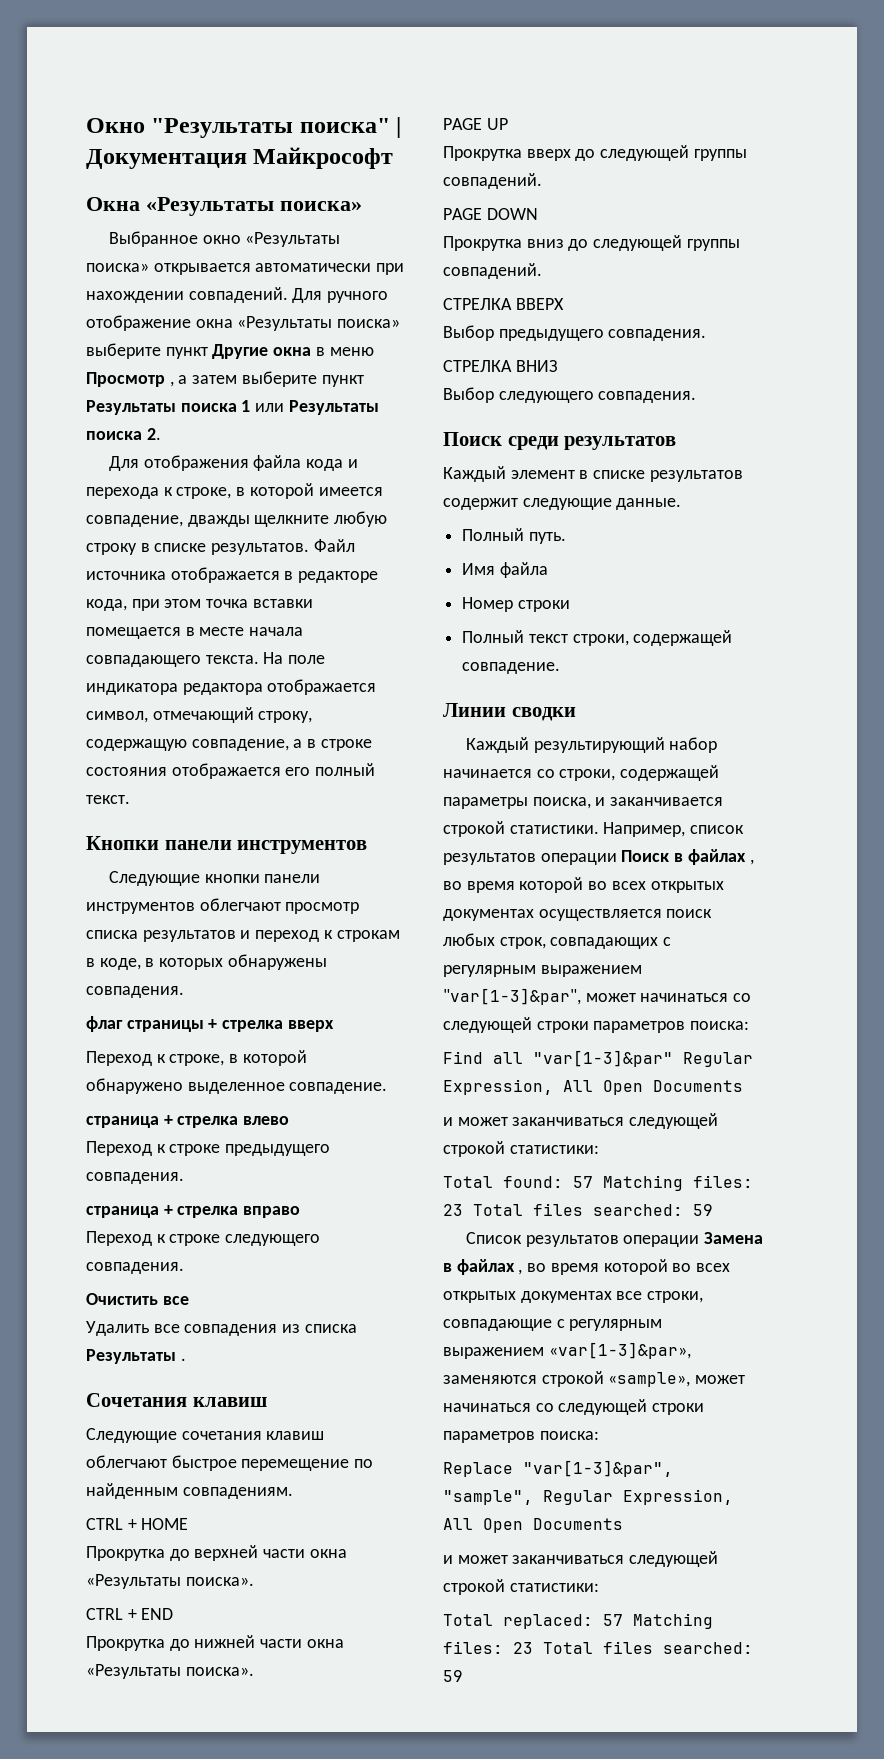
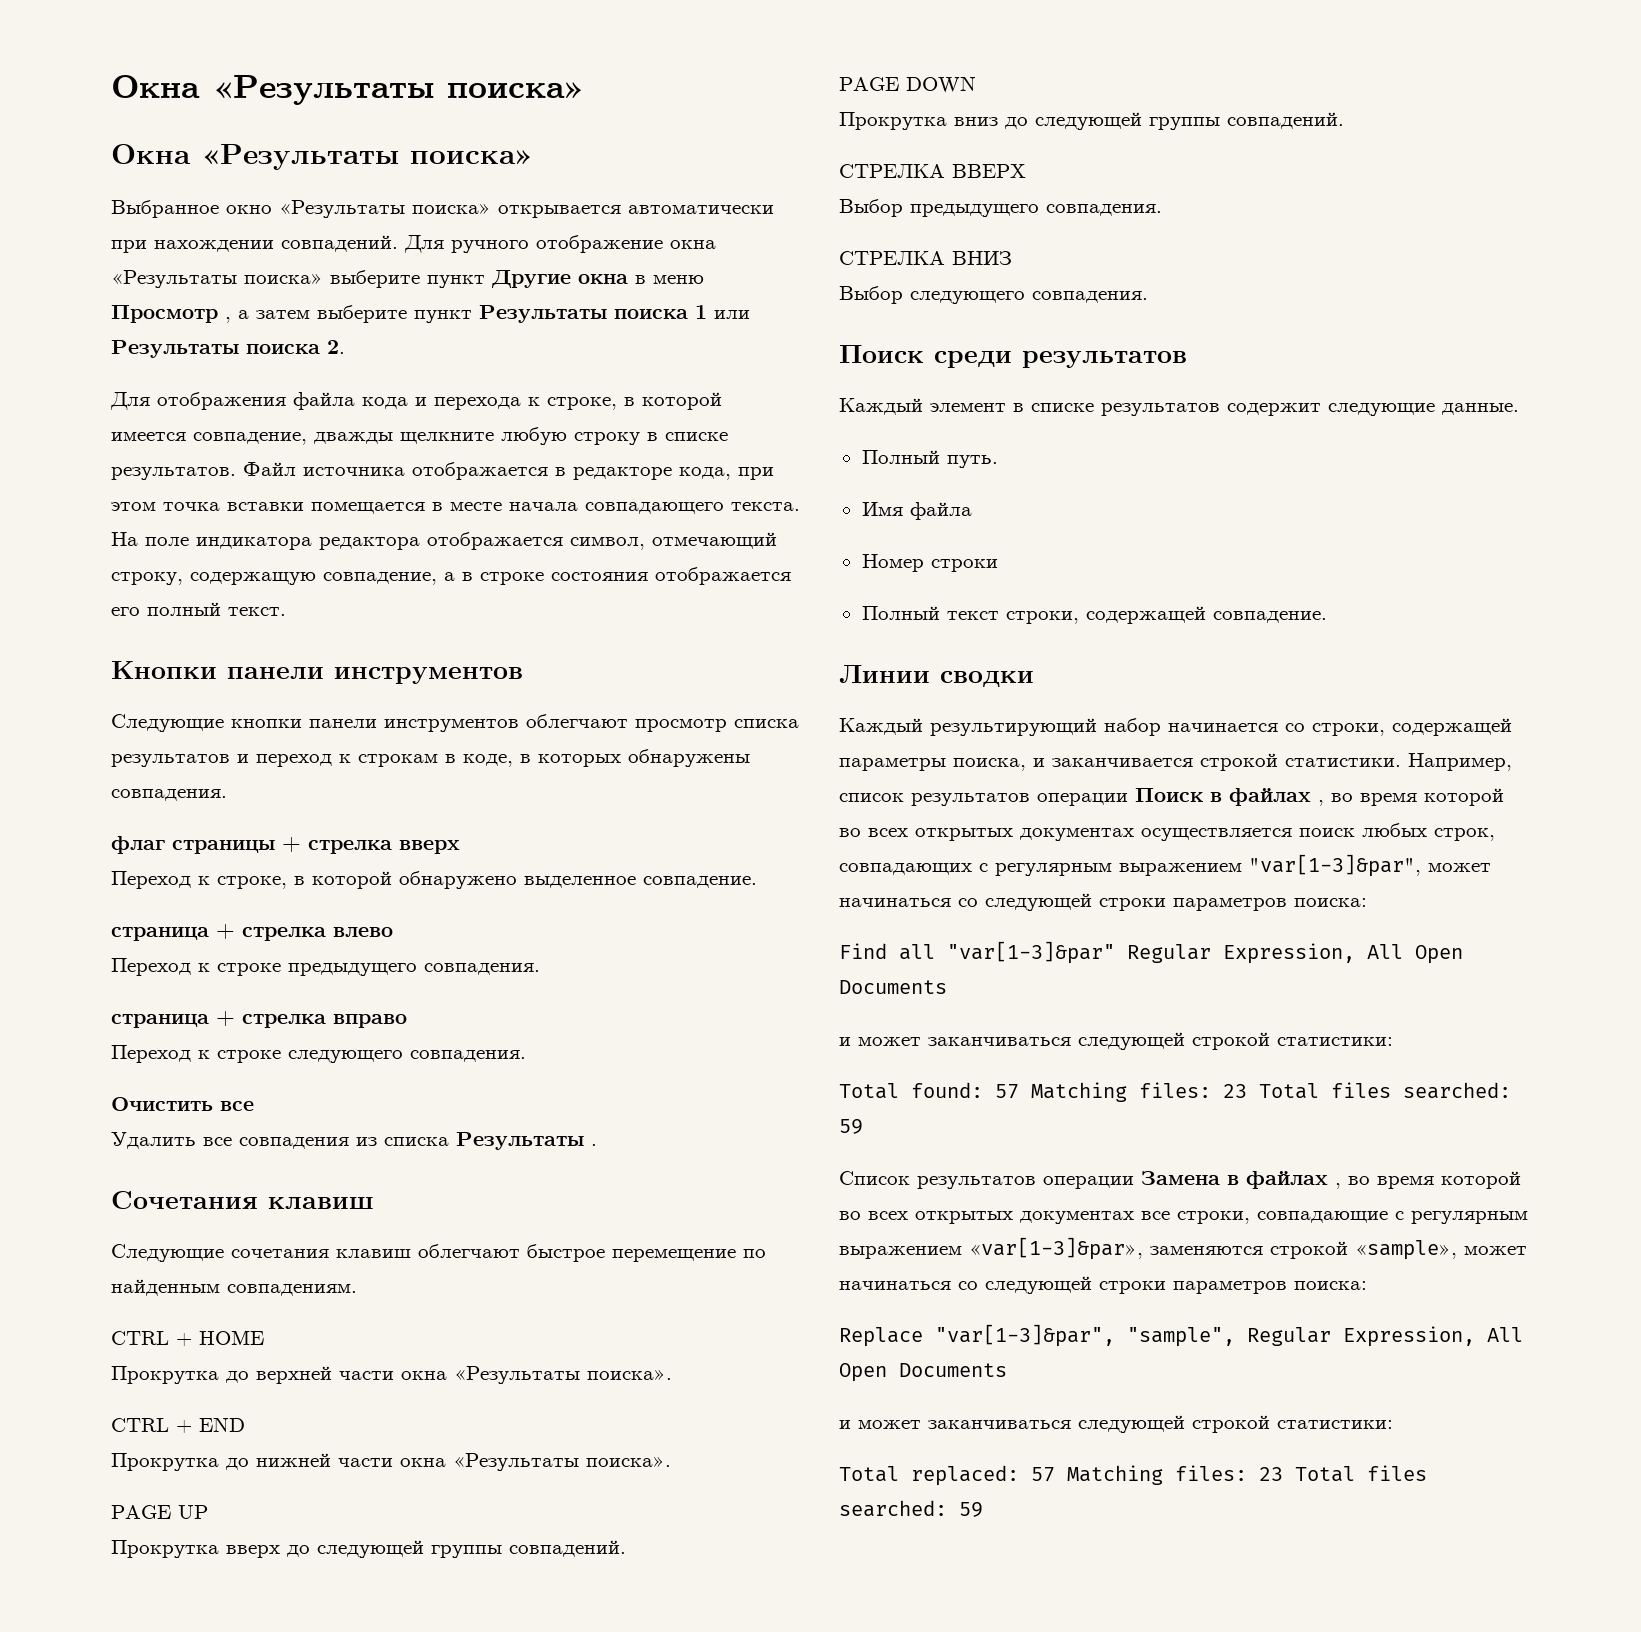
[86,117,402,138] [86,147,394,169] Окно "Результаты поиска" | Документация Майкрософт -> [111,75,585,105] Окна «Результаты поиска»

